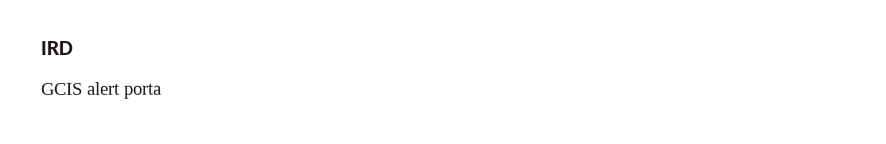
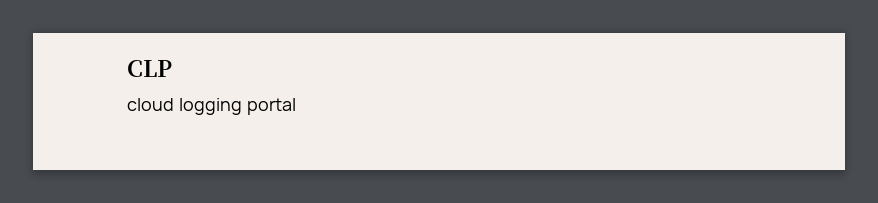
[40,40,73,56] [41,81,162,99] IRD // GCIS alert porta -> [127,60,172,77] [127,98,296,115] CLP // cloud logging portal

